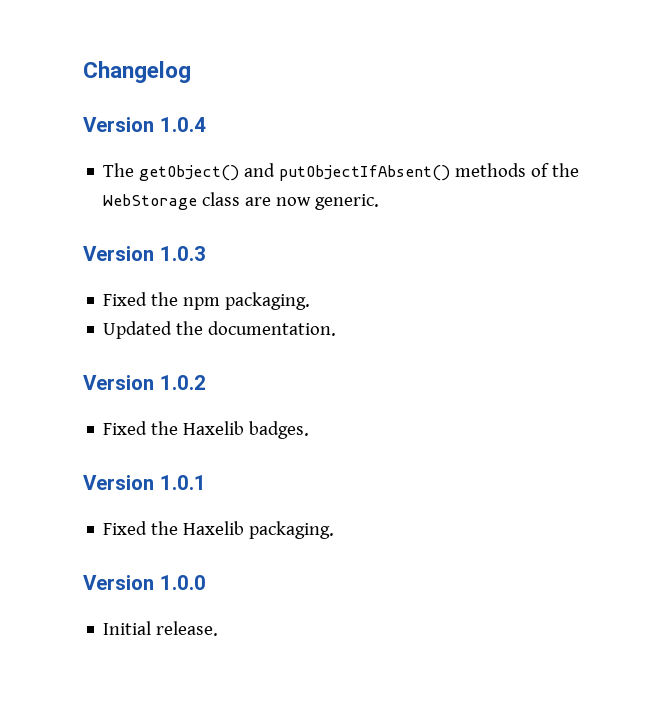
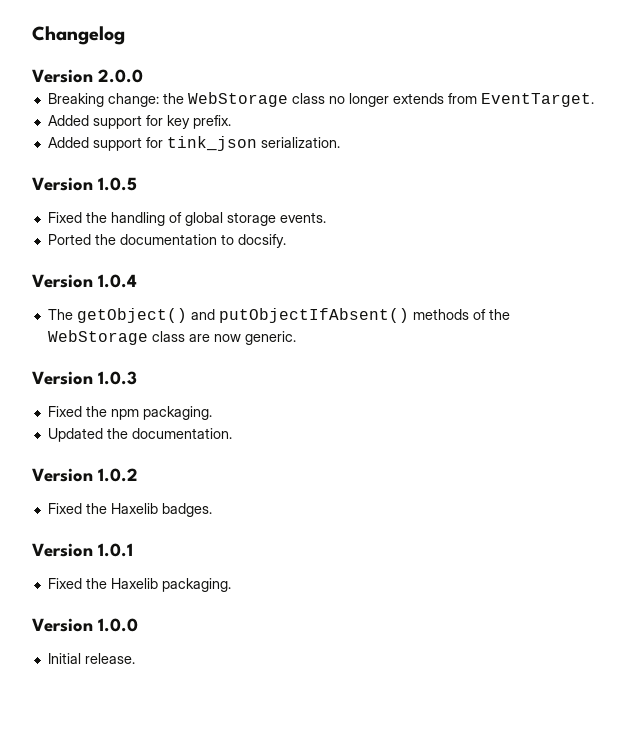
(191, 72) none -> [32,69,143,83] [47,92,594,107] [47,115,231,129] [47,136,340,151] [32,177,137,191] [47,212,326,226] [47,234,286,248] // Version 2.0.0 // Breaking change: the WebStorage class no longer extends from EventTarget. // Added support for key prefix. // Added support for tink_json serialization. // Version 1.0.5 // Fixed the handling of global storage events. // Ported the documentation to docsify.

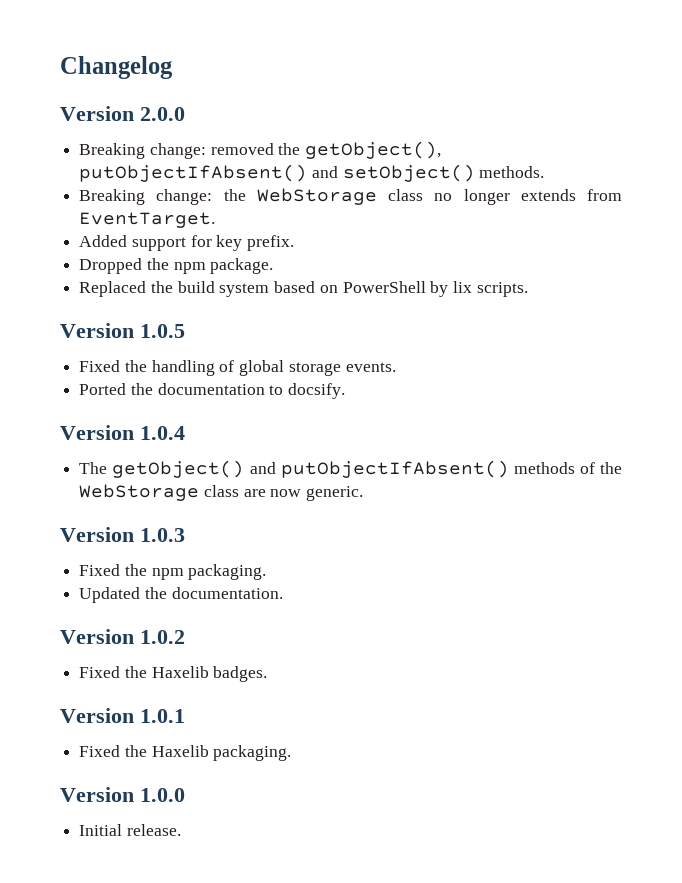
(143, 76) none -> [79,141,442,159] [79,164,545,182] // Breaking change: removed the getObject(), putObjectIfAbsent() and setObject() methods.
[47,136,340,151] Added support for tink_json serialization. -> [79,258,274,274] [79,281,528,297] Dropped the npm package. // Replaced the build system based on PowerShell by lix scripts.

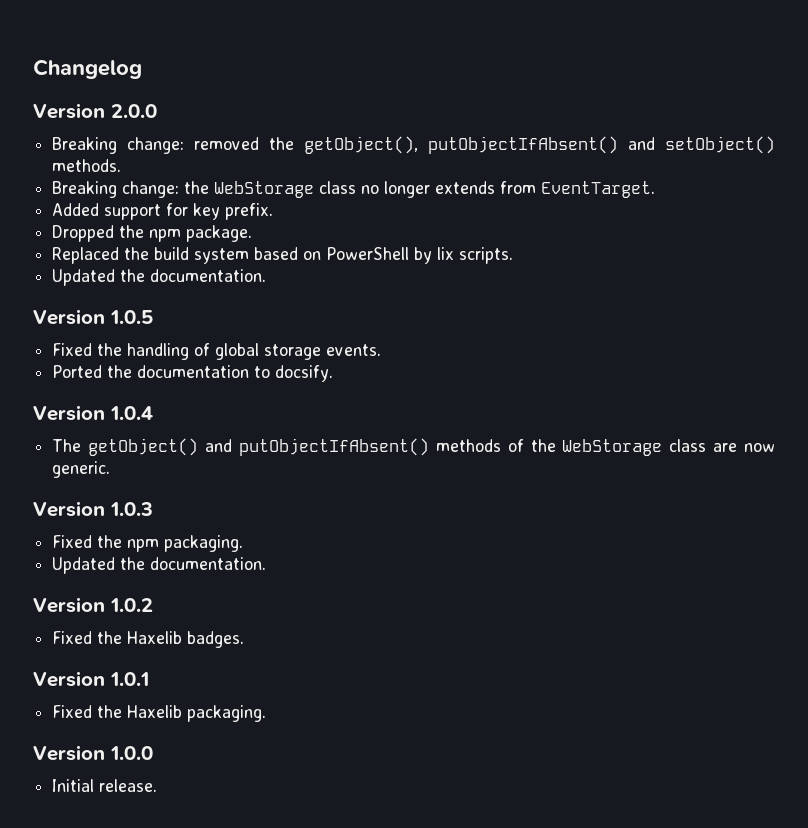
(528, 289) none -> [52,269,267,286] // Updated the documentation.

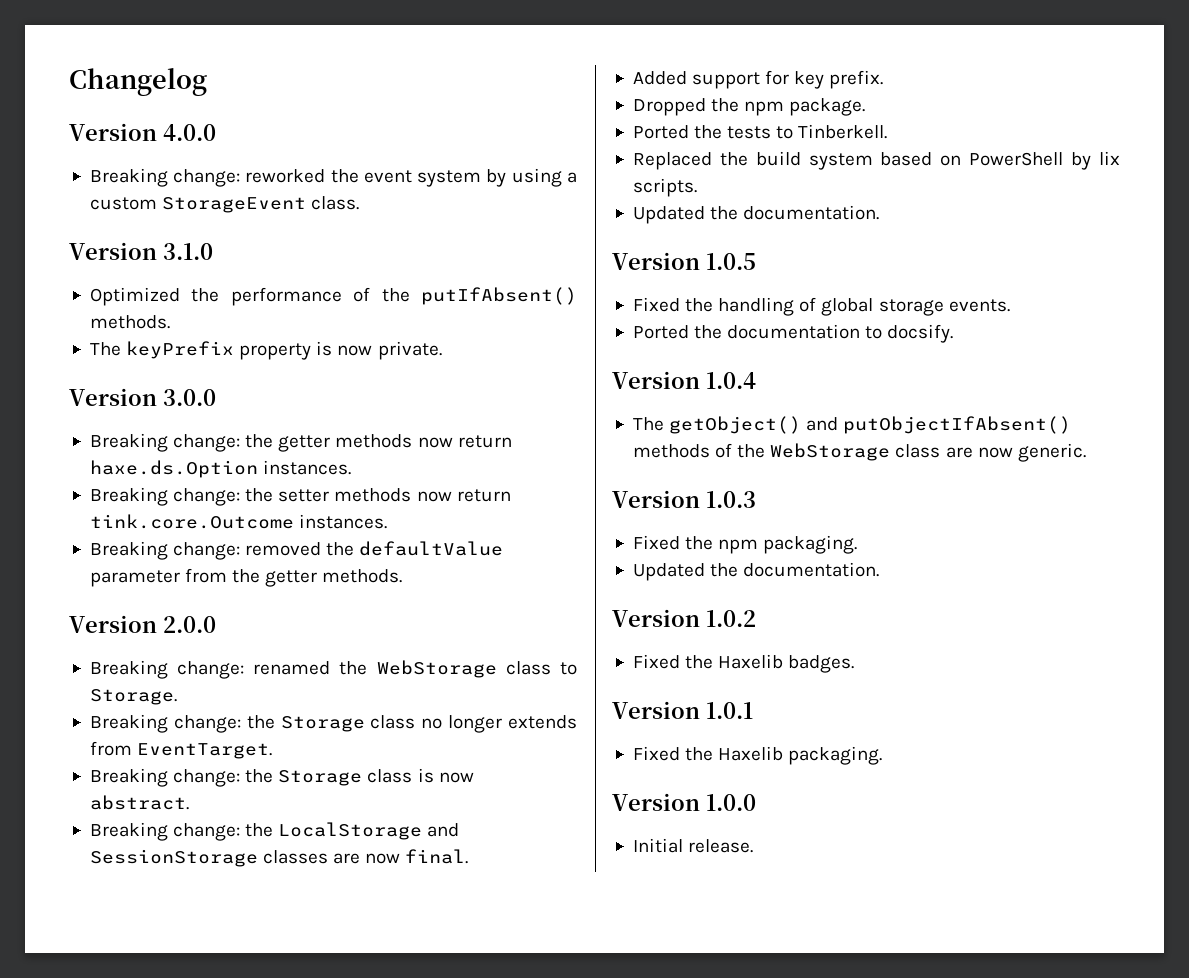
[111,104,157,118] [52,136,775,154] [52,159,122,172] [52,181,315,198] 2.0.0 // Breaking change: removed the getObject(), putObjectIfAbsent() and setObject() methods. // Breaking change: the WebStorage -> [163,124,216,141] [89,168,577,187] [89,196,360,213] [69,242,213,260] [89,287,577,306] [89,315,170,329] [89,341,442,360] [69,388,216,406] [89,433,512,452] [89,460,352,478] [89,487,511,506] [89,514,388,529] [89,541,504,560] [89,568,403,587] [69,615,216,633] [89,660,577,679] [89,689,177,705] [89,714,365,733] 4.0.0 // Breaking change: reworked the event system by using a custom StorageEvent class. // Version 3.1.0 // Optimized the performance of the putIfAbsent() methods. // The keyPrefix property is now private. // Version 3.0.0 // Breaking change: the getter methods now return haxe.ds.Option instances. // Breaking change: the setter methods now return tink.core.Outcome instances. // Breaking change: removed the defaultValue parameter from the getter methods. // Version 2.0.0 // Breaking change: renamed the WebStorage class to Storage. // Breaking change: the Storage
(656, 189) none -> [89,768,474,787] [89,795,189,810] [89,822,460,841] [89,849,469,867] // Breaking change: the Storage class is now abstract. // Breaking change: the LocalStorage and SessionStorage classes are now final.
(253, 233) none -> [632,124,888,139] // Ported the tests to Tinberkell.

